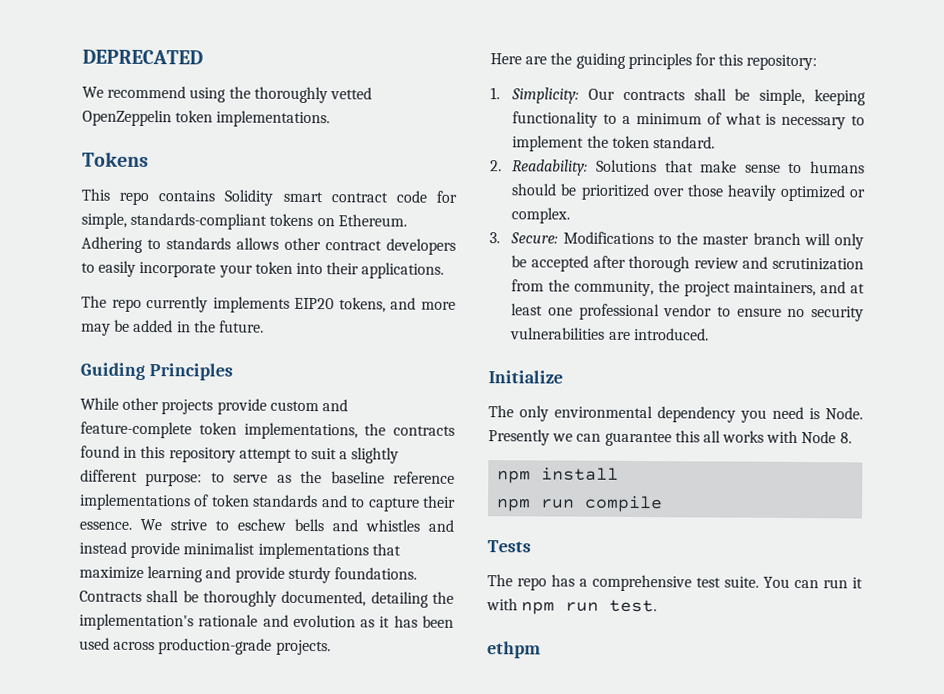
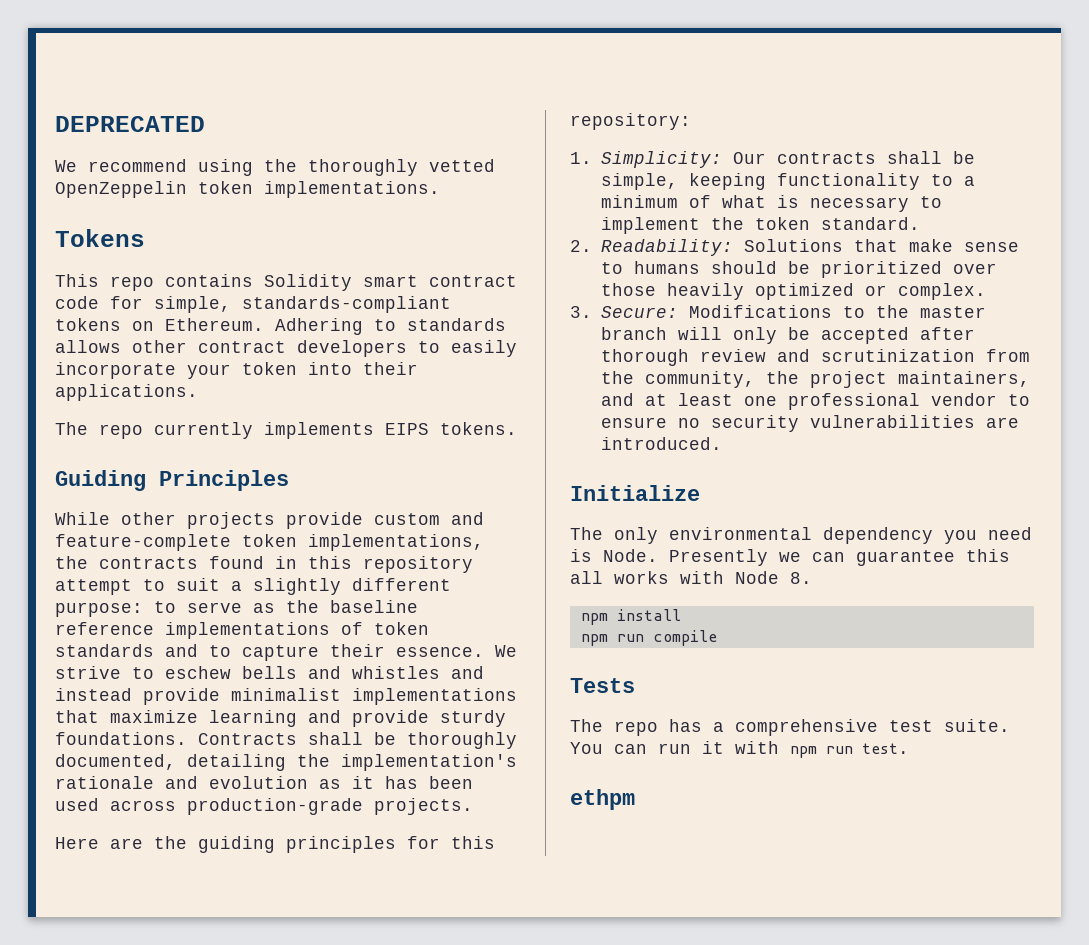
[294,297,456,313] [81,319,264,336] EIP20 tokens, and more may be added in the future. -> [385,422,517,435] EIPS tokens.

